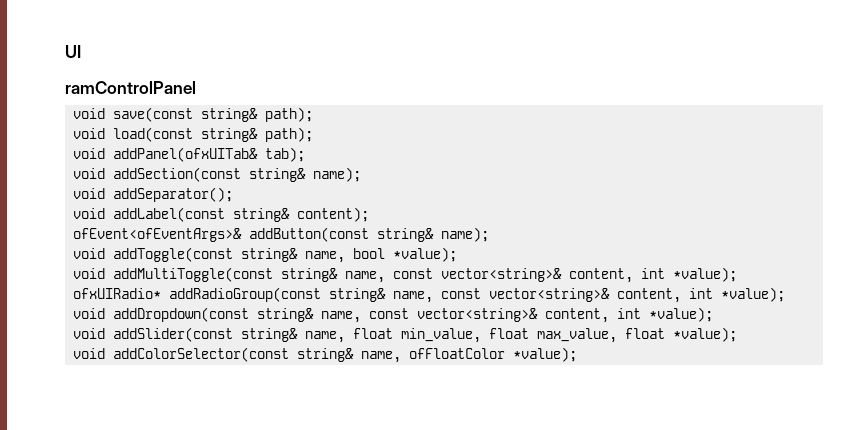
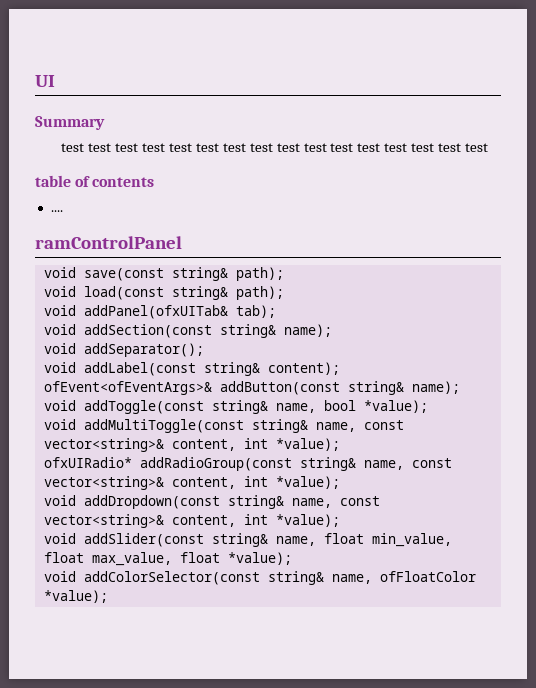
(81, 51) none -> [35,116,105,130] [61,143,489,152] [35,175,155,187] [50,210,63,212] // Summary // test test test test test test test test test test test test test test test test // table of contents // ....

